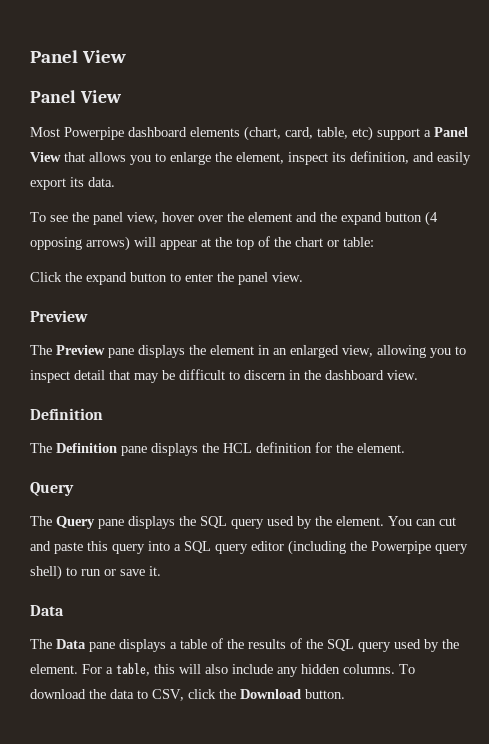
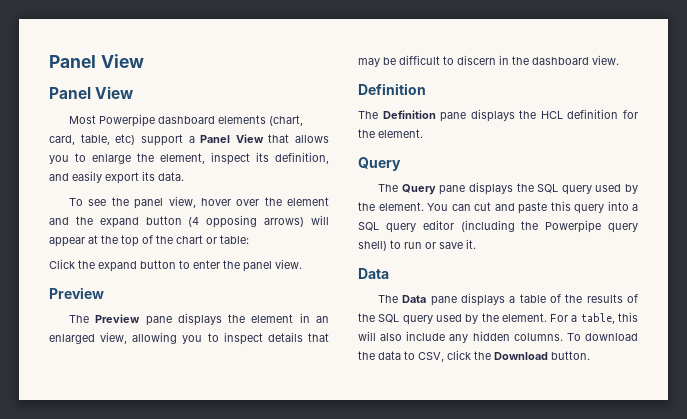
[74,370,105,380] detail -> [267,332,303,342] details

